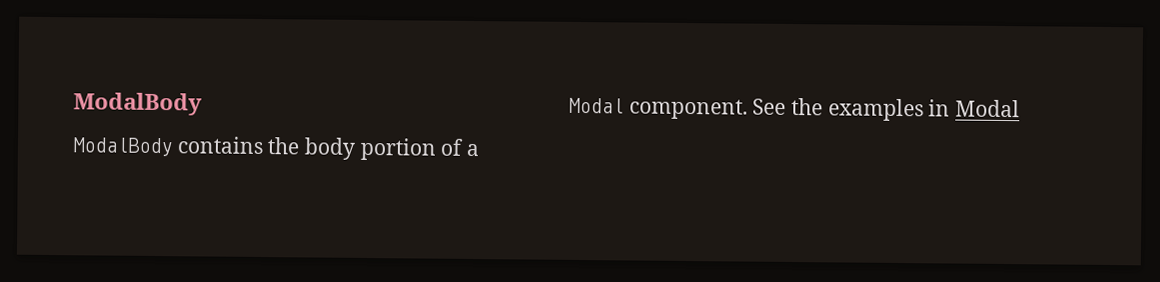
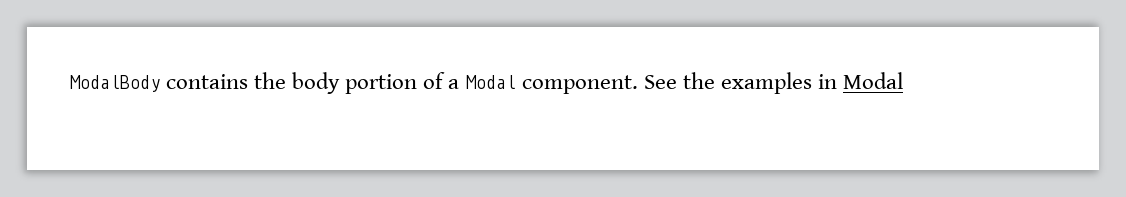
[73,92,203,116] [72,137,173,157] ModalBody // ModalBody -> [70,75,160,92] ModalBody

